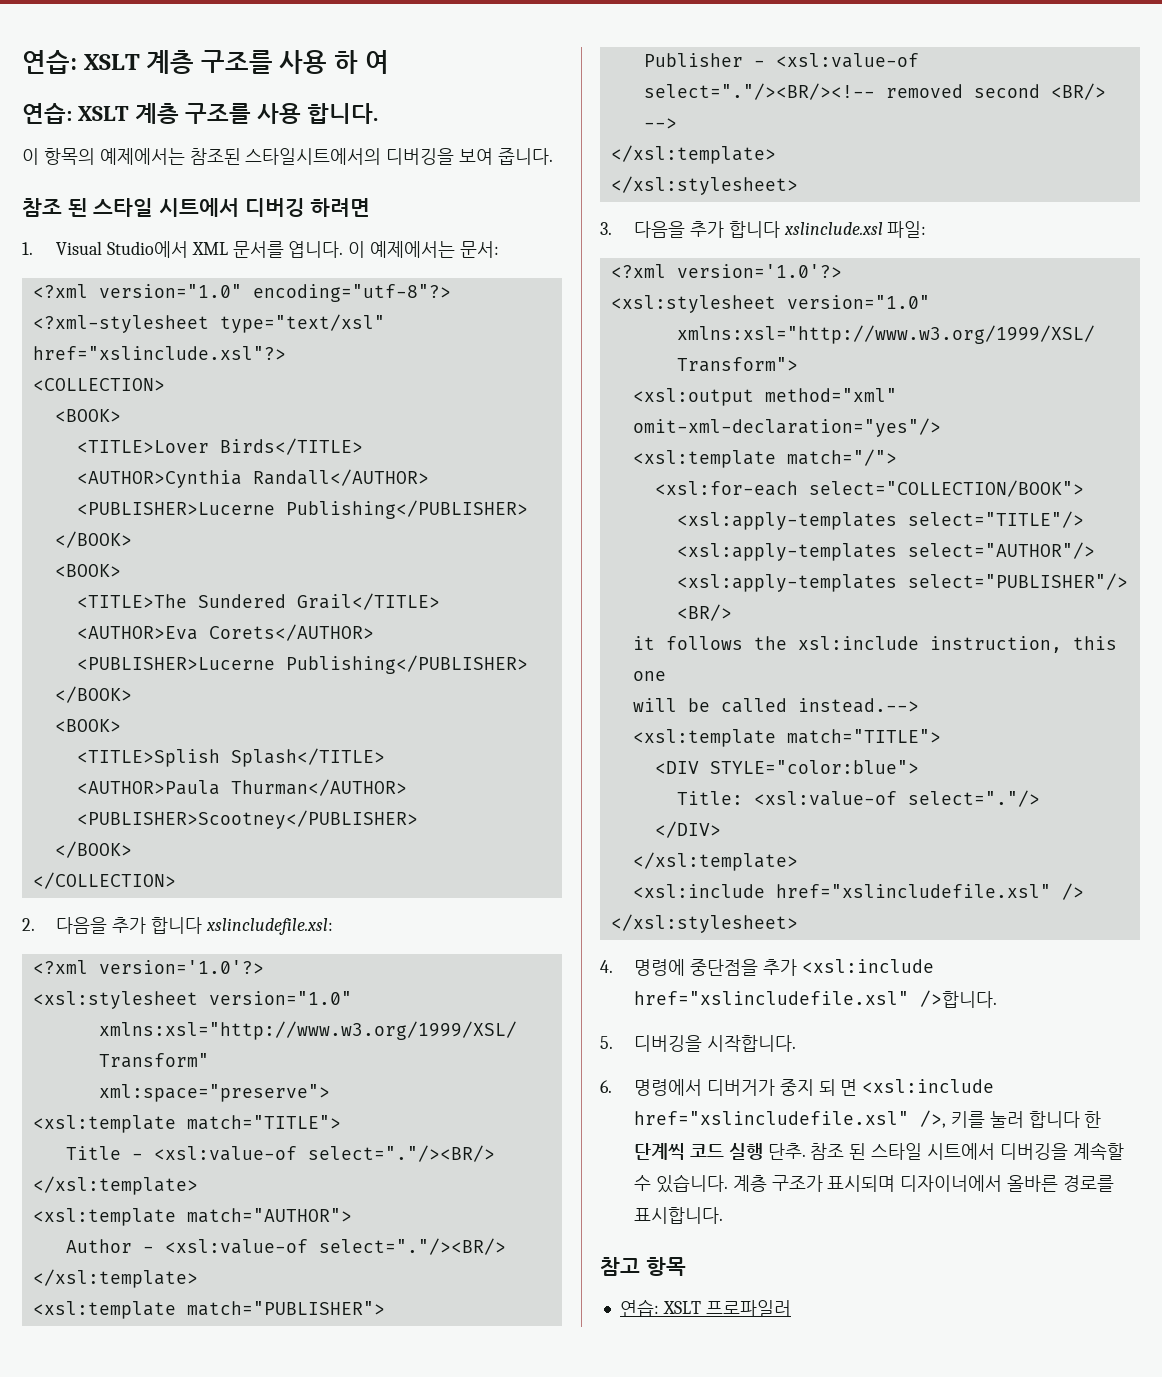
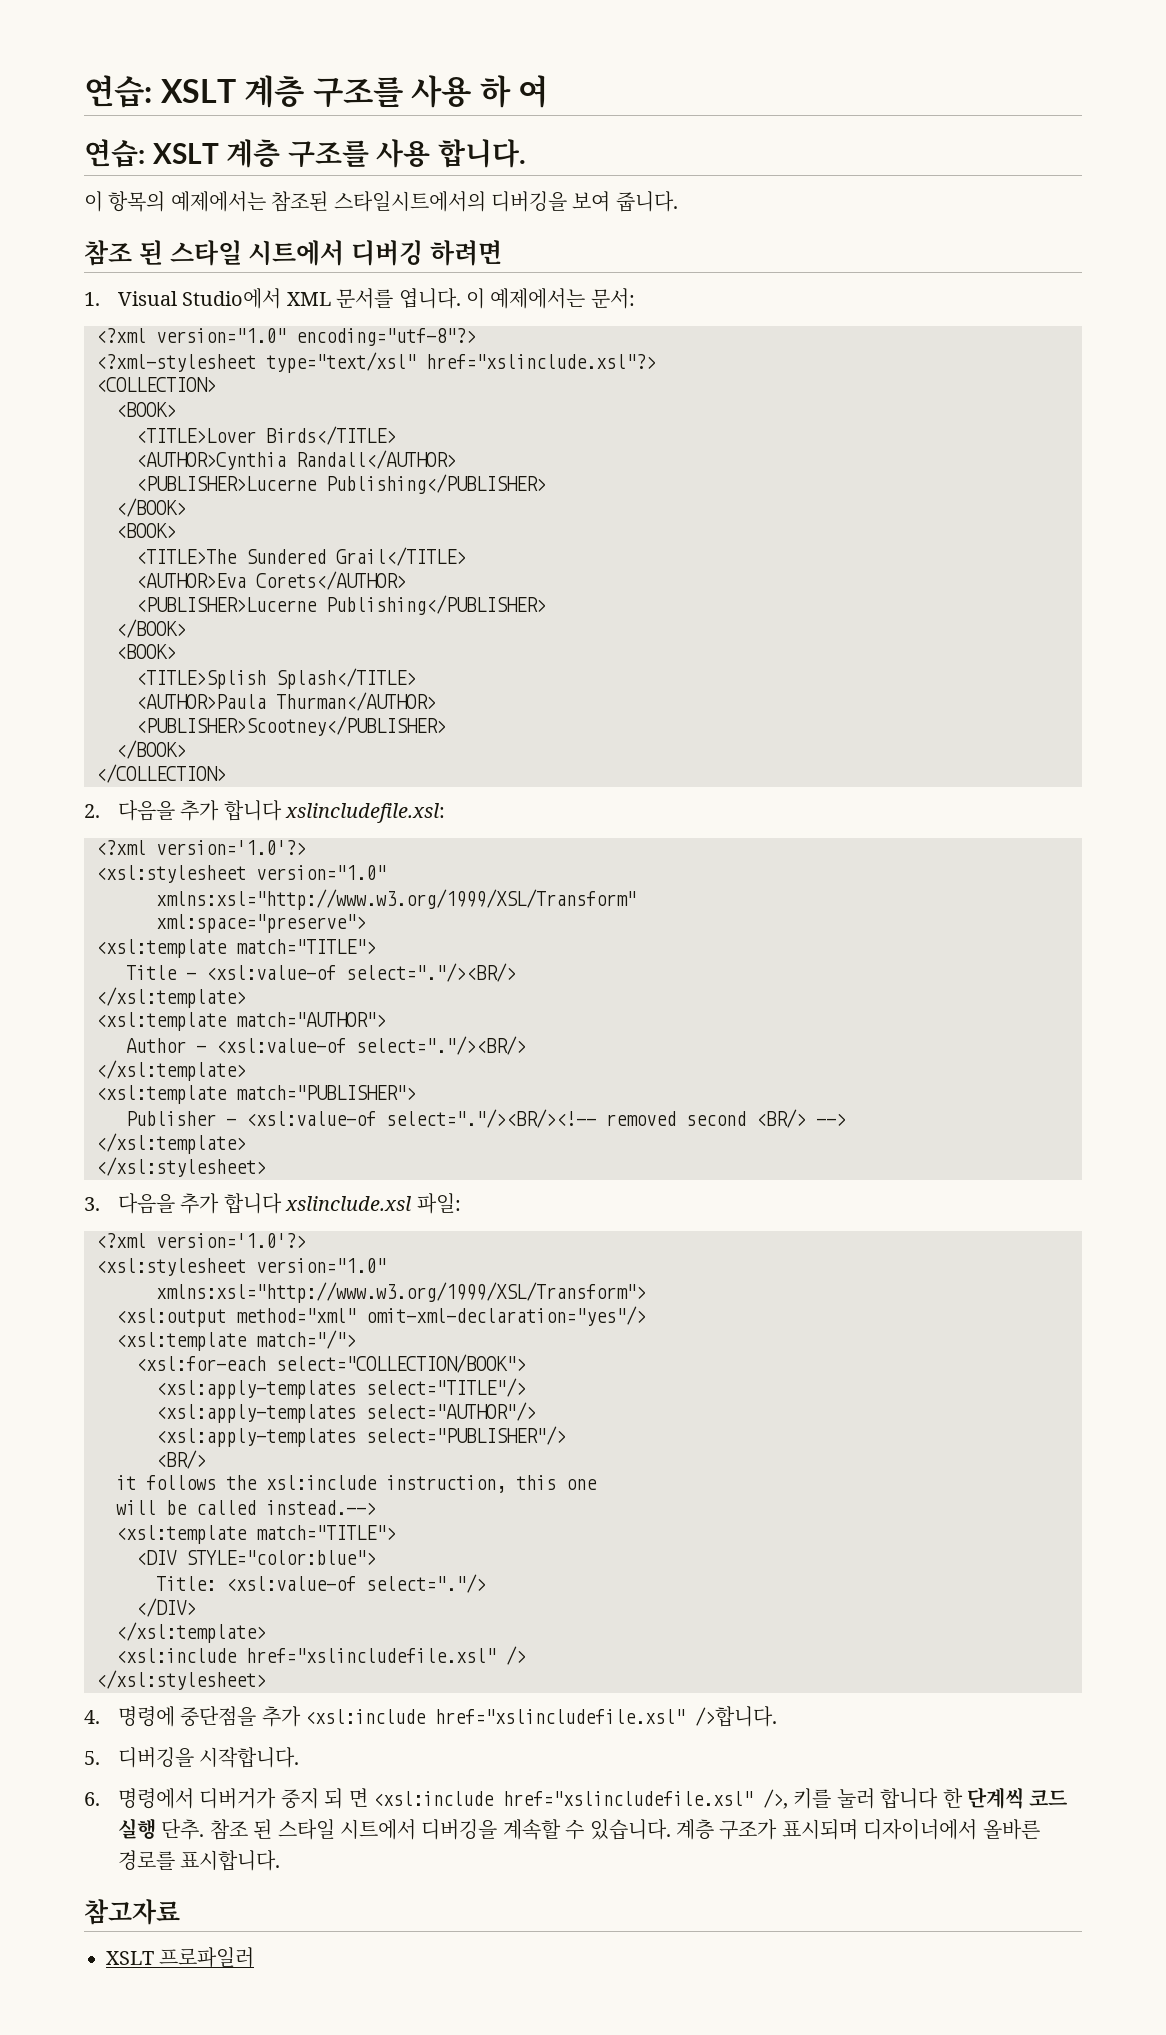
[600,1257,686,1276] [619,1299,659,1317] 참고 항목 // 연습: -> [84,1899,180,1925] 참고자료 //

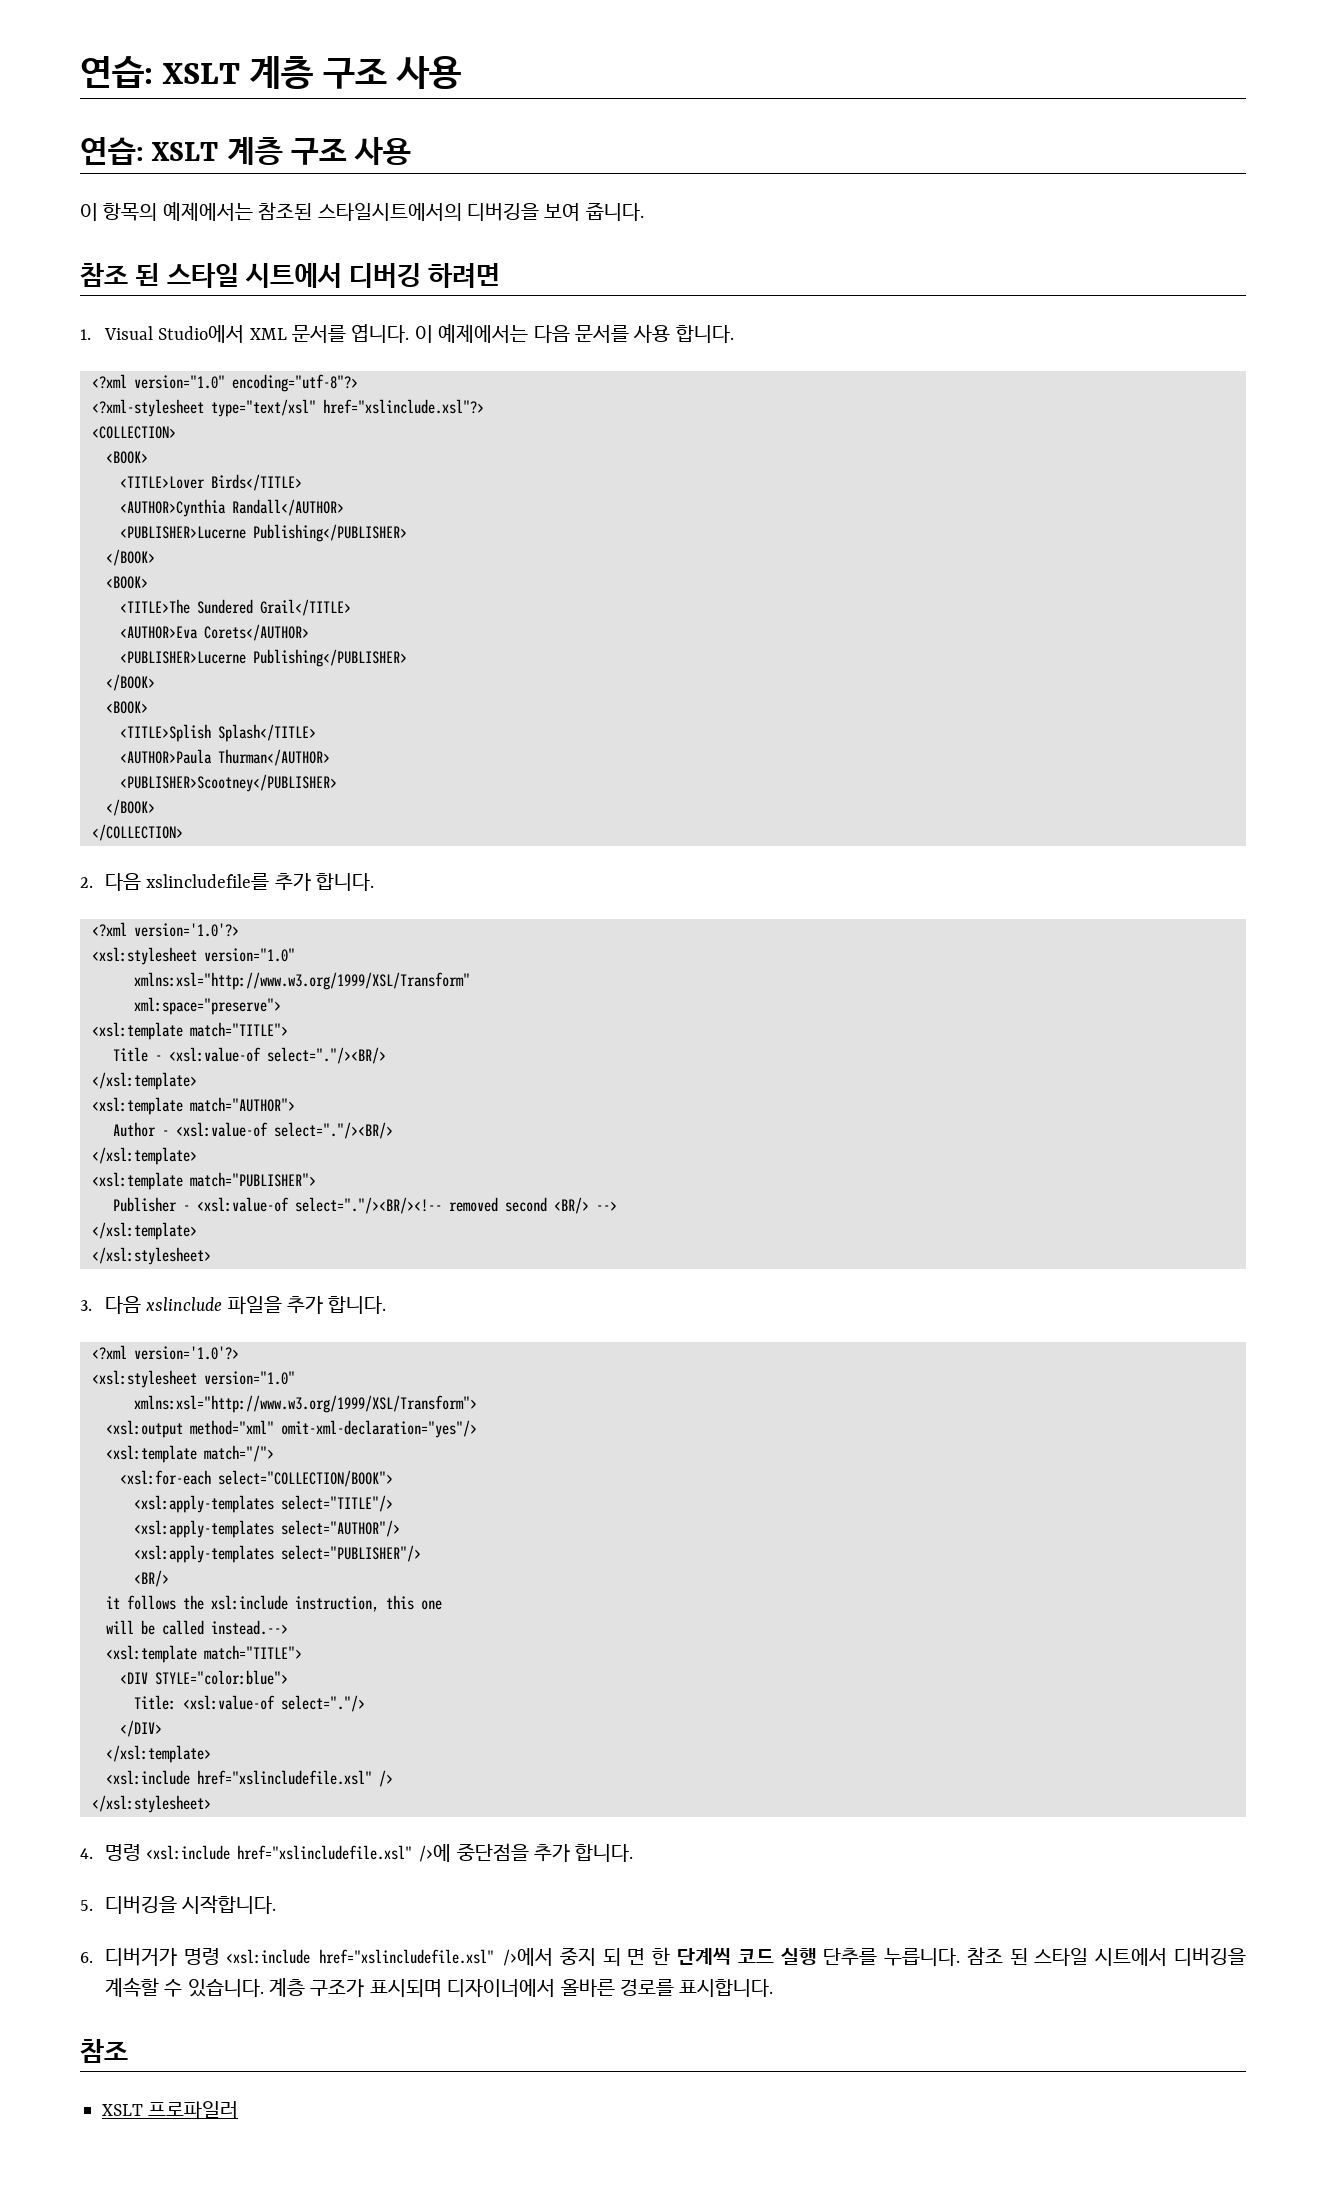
[84,75,549,108] [84,139,526,168] 연습: XSLT 계층 구조를 사용 하 여 // 연습: XSLT 계층 구조를 사용 합니다. -> [80,56,461,89] [80,137,412,165] 연습: XSLT 계층 구조 사용 // 연습: XSLT 계층 구조 사용
[590,288,635,309] 문서: -> [533,324,734,343] 다음 문서를 사용 합니다.
[118,800,446,823] 다음을 추가 합니다 xslincludefile.xsl: -> [104,873,375,891] 다음 xslincludefile를 추가 합니다.
[118,1193,461,1214] 다음을 추가 합니다 xslinclude.xsl 파일: -> [104,1296,387,1315] 다음 xslinclude 파일을 추가 합니다.
[118,1706,778,1727] [84,1747,300,1768] [84,1788,939,1809] 명령에 중단점을 추가 <xsl:include href="xslincludefile.xsl" />합니다. // 5. 디버깅을 시작합니다. // 6. 명령에서 디버거가 중지 되 면 <xsl:include href="xslincludefile.xsl" />, 키를 눌러 합니다 -> [104,1843,634,1862] [80,1895,277,1914] [80,1947,646,1966] 명령 <xsl:include href="xslincludefile.xsl" />에 중단점을 추가 합니다. // 5. 디버깅을 시작합니다. // 6. 디버거가 명령 <xsl:include href="xslincludefile.xsl" />에서 중지 되 면
[161,1819,205,1840] 단추. -> [823,1948,961,1966] 단추를 누릅니다.
[84,1899,180,1925] 참고자료 -> [80,2039,128,2063] 참조

